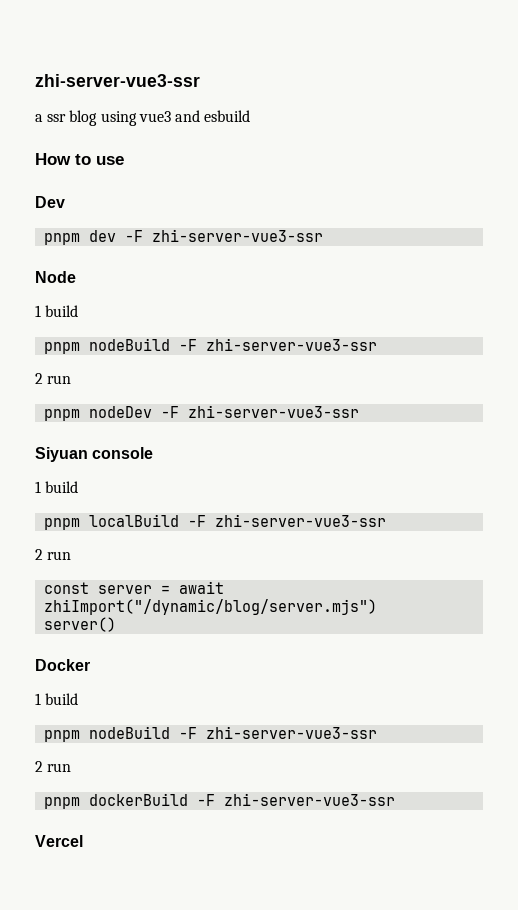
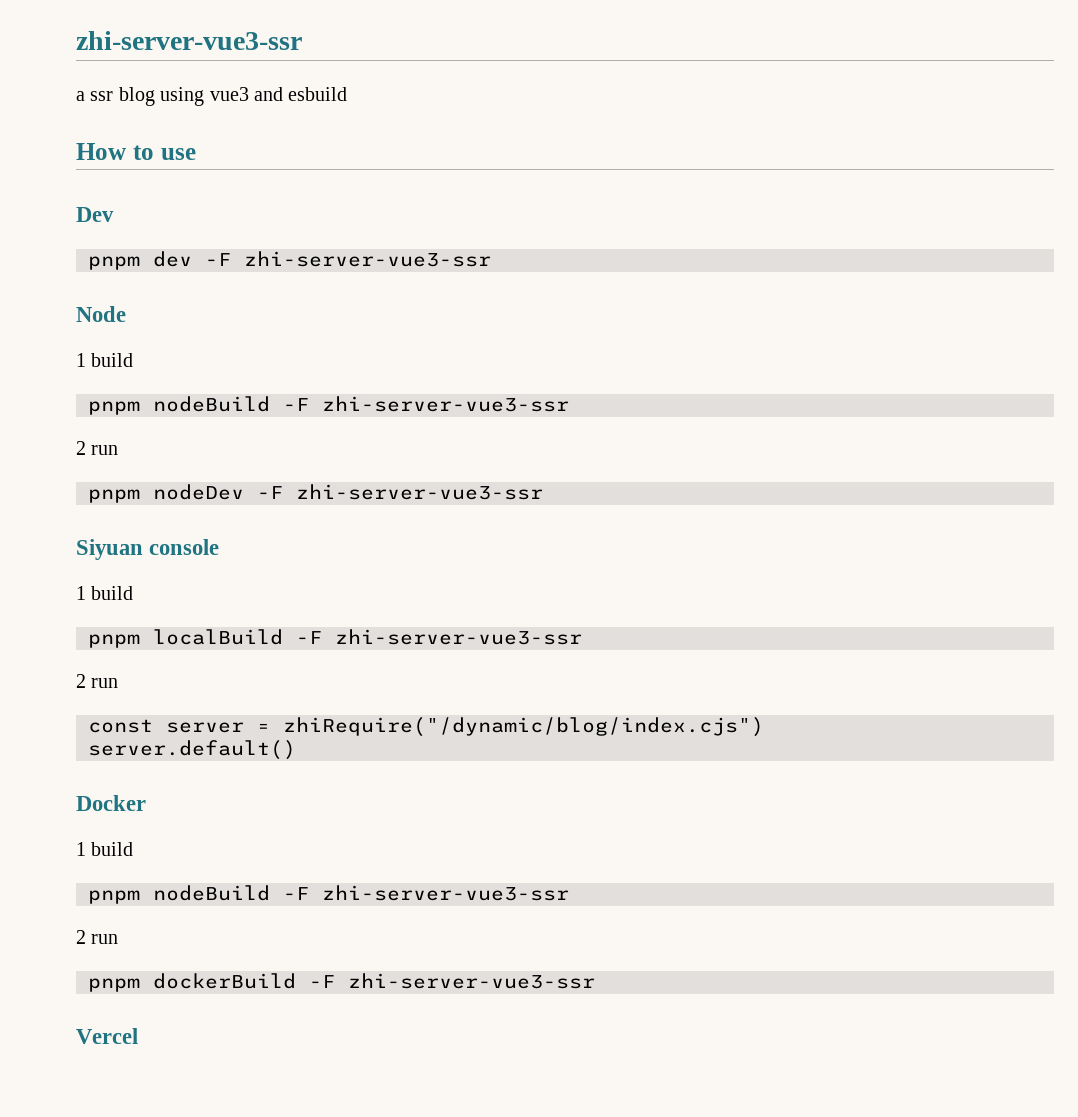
[179,581,225,594] [44,599,378,615] [44,617,117,632] await zhiImport("/dynamic/blog/server.mjs") // server() -> [283,717,764,737] [88,740,296,760] zhiRequire("/dynamic/blog/index.cjs") // server.default()

